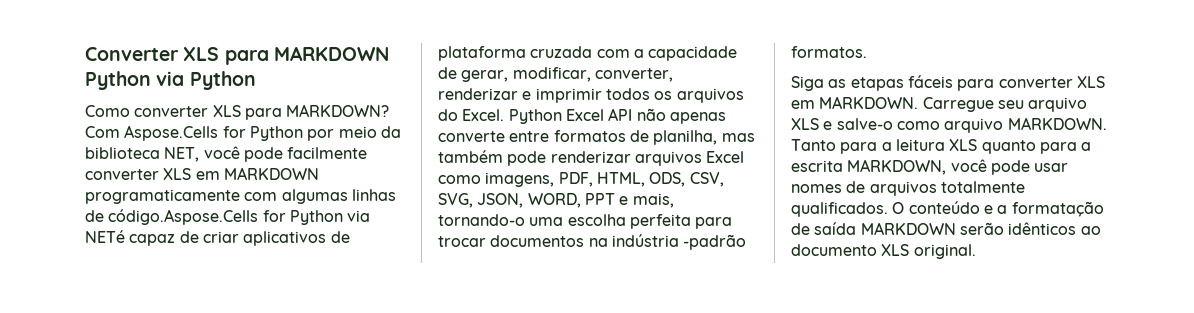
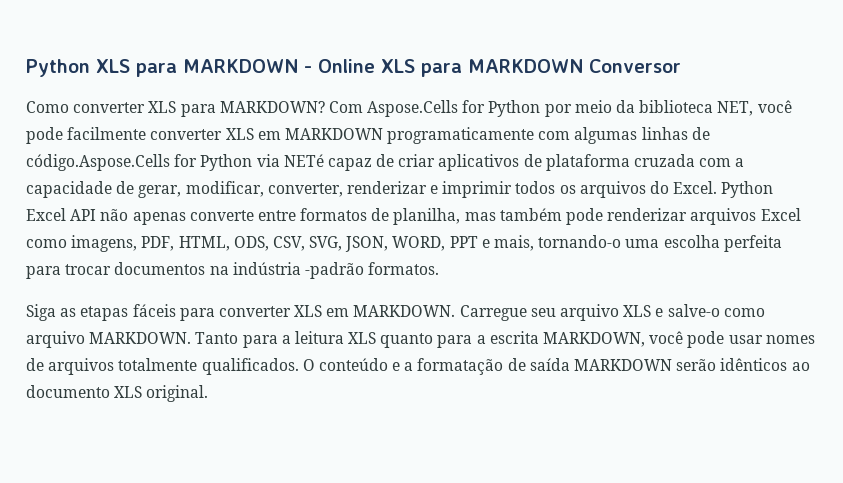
[85,46,389,65] [85,71,256,90] Converter XLS para MARKDOWN Python via Python -> [26,59,681,77] Python XLS para MARKDOWN - Online XLS para MARKDOWN Conversor

